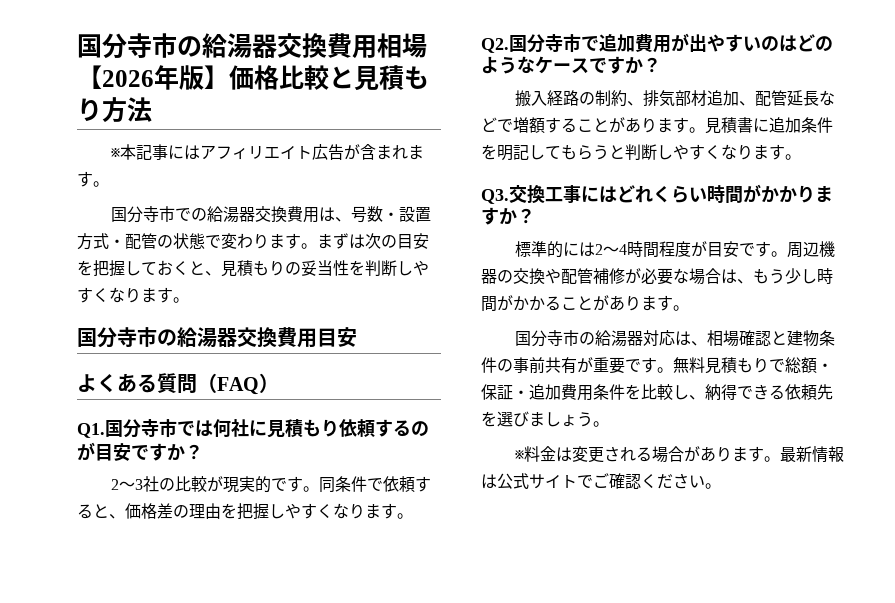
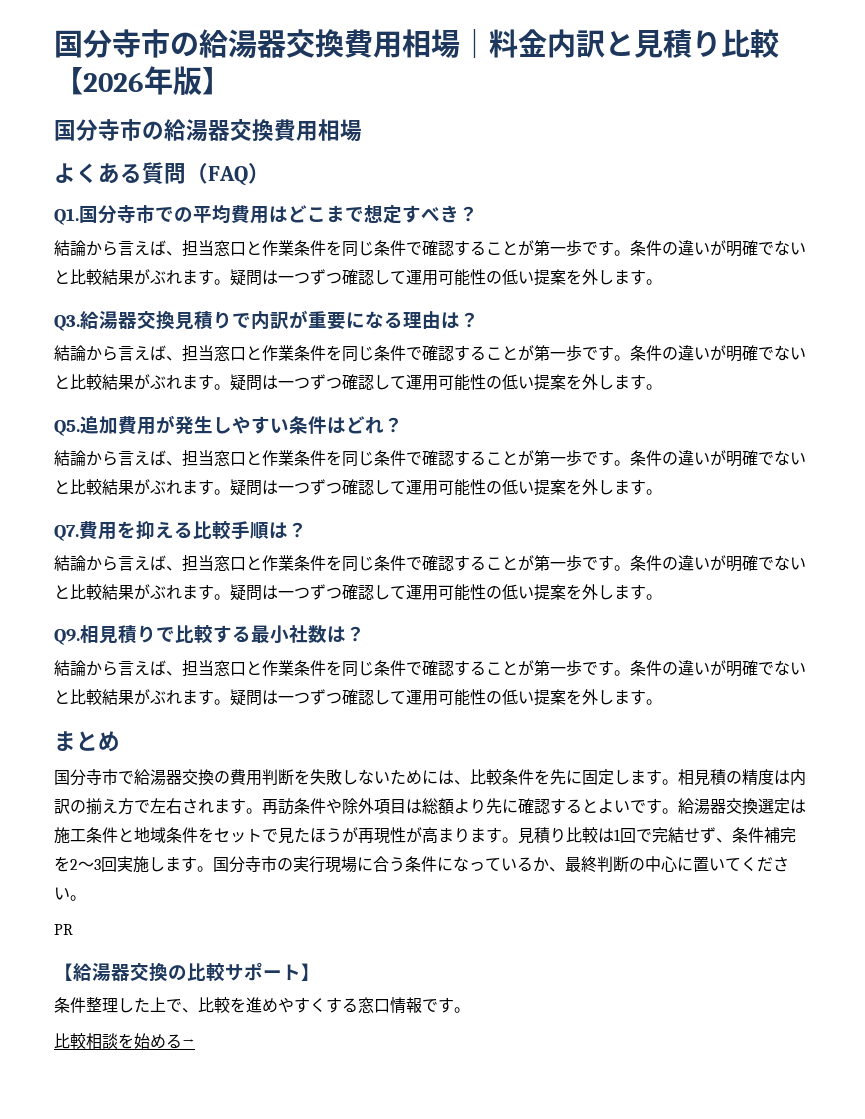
[77,33,427,59] [77,65,429,91] [77,97,152,123] [111,144,425,160] [77,171,109,187] [111,206,432,223] [77,233,429,250] [77,260,429,277] [77,287,189,303] [77,327,357,348] 国分寺市の給湯器交換費用相場【2026年版】価格比較と見積もり方法 // ※本記事にはアフィリエイト広告が含まれます。 // 国分寺市での給湯器交換費用は、号数・設置方式・配管の状態で変わります。まずは次の目安を把握しておくと、見積もりの妥当性を判断しやすくなります。 // 国分寺市の給湯器交換費用目安 -> [54,29,779,59] [54,66,231,95] [54,119,362,142] 国分寺市の給湯器交換費用相場｜料金内訳と見積り比較【2026年版】 // 国分寺市の給湯器交換費用相場
[195,419,429,438] [77,442,203,461] [111,476,432,493] [77,503,413,520] [481,33,833,53] [481,56,661,74] [515,90,836,107] [481,117,833,134] [481,144,801,161] [481,184,833,204] [481,207,535,225] [515,241,836,258] [481,268,833,285] [481,295,689,312] [515,330,836,347] [481,357,833,374] [481,384,833,401] [481,411,609,427] [515,446,845,463] [481,473,721,489] は何社に見積もり依頼するのが目安ですか？ // 2〜3社の比較が現実的です。同条件で依頼すると、価格差の理由を把握しやすくなります。 // Q2.国分寺市で追加費用が出やすいのはどのようなケースですか？ // 搬入経路の制約、排気部材追加、配管延長などで増額することがあります。見積書に追加条件を明記してもらうと判断しやすくなります。 // Q3.交換工事にはどれくらい時間がかかりますか？ // 標準的には2〜4時間程度が目安です。周辺機器の交換や配管補修が必要な場合は、もう少し時間がかかることがあります。 // 国分寺市の給湯器対応は、相場確認と建物条件の事前共有が重要です。無料見積もりで総額・保証・追加費用条件を比較し、納得できる依頼先を選びましょう。 // ※料金は変更される場合があります。最新情報は公式サイトでご確認ください。 -> [174,205,478,224] [54,240,806,257] [54,269,662,286] [54,310,479,331] [54,345,806,362] [54,374,662,391] [54,415,403,436] [54,450,806,467] [54,479,662,496] [54,520,307,541] [54,555,806,572] [54,584,662,601] [54,625,365,645] [54,660,806,677] [54,689,662,706] [54,731,120,752] [54,769,806,786] [54,798,806,815] [54,827,796,844] [54,856,789,873] [54,887,86,901] [54,924,73,935] [54,962,320,982] [54,997,470,1014] [54,1033,195,1049] の平均費用はどこまで想定すべき？ // 結論から言えば、担当窓口と作業条件を同じ条件で確認することが第一歩です。条件の違いが明確でないと比較結果がぶれます。疑問は一つずつ確認して運用可能性の低い提案を外します。 // Q3.給湯器交換見積りで内訳が重要になる理由は？ // 結論から言えば、担当窓口と作業条件を同じ条件で確認することが第一歩です。条件の違いが明確でないと比較結果がぶれます。疑問は一つずつ確認して運用可能性の低い提案を外します。 // Q5.追加費用が発生しやすい条件はどれ？ // 結論から言えば、担当窓口と作業条件を同じ条件で確認することが第一歩です。条件の違いが明確でないと比較結果がぶれます。疑問は一つずつ確認して運用可能性の低い提案を外します。 // Q7.費用を抑える比較手順は？ // 結論から言えば、担当窓口と作業条件を同じ条件で確認することが第一歩です。条件の違いが明確でないと比較結果がぶれます。疑問は一つずつ確認して運用可能性の低い提案を外します。 // Q9.相見積りで比較する最小社数は？ // 結論から言えば、担当窓口と作業条件を同じ条件で確認することが第一歩です。条件の違いが明確でないと比較結果がぶれます。疑問は一つずつ確認して運用可能性の低い提案を外します。 // まとめ // 国分寺市で給湯器交換の費用判断を失敗しないためには、比較条件を先に固定します。相見積の精度は内訳の揃え方で左右されます。再訪条件や除外項目は総額より先に確認するとよいです。給湯器交換選定は施工条件と地域条件をセットで見たほうが再現性が高まります。見積り比較は1回で完結せず、条件補完を2〜3回実施します。国分寺市の実行現場に合う条件になっているか、最終判断の中心に置いてください。 // PR // 【給湯器交換の比較サポート】 // 条件整理した上で、比較を進めやすくする窓口情報です。 // 比較相談を始める→

